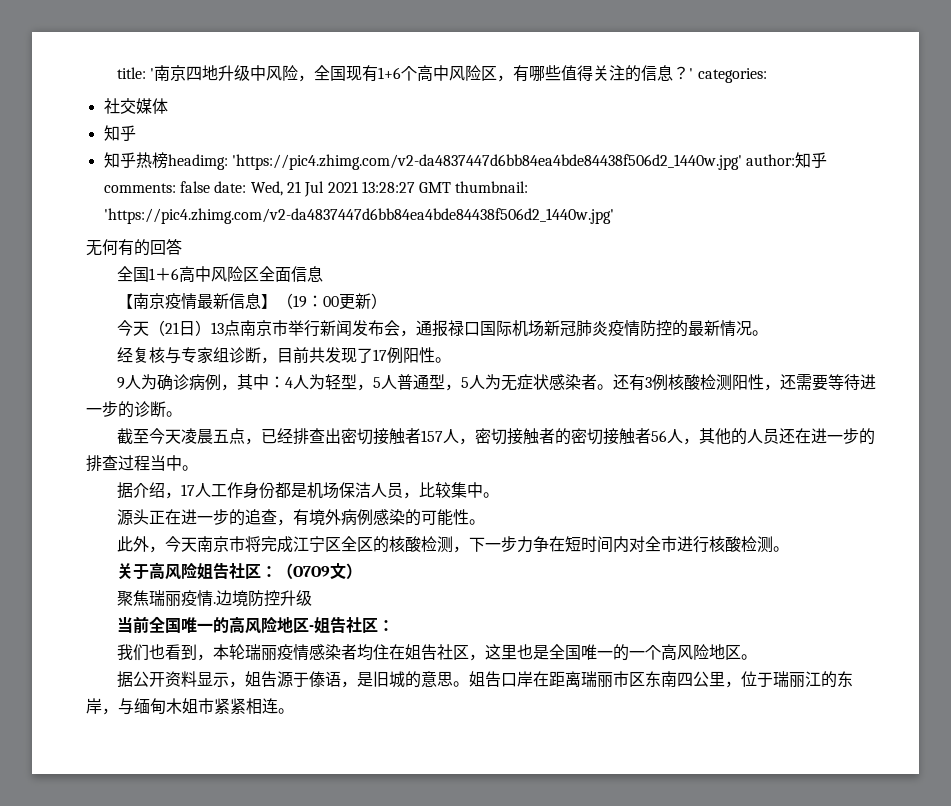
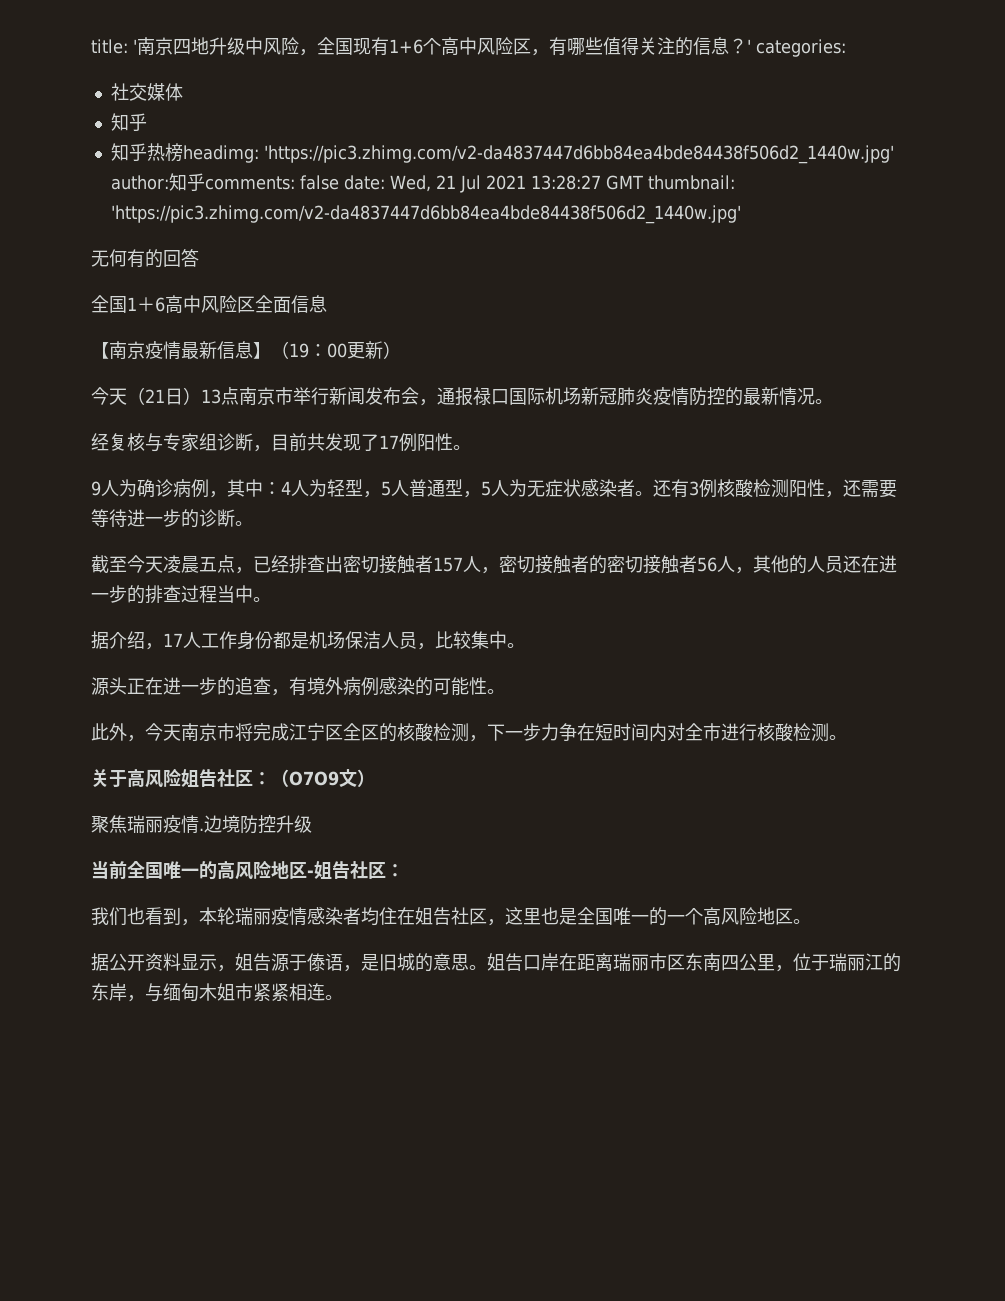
[231,154,742,170] 'https://pic4.zhimg.com/v2-da4837447d6bb84ea4bde84438f506d2_1440w.jpg' -> [263,145,894,164] 'https://pic3.zhimg.com/v2-da4837447d6bb84ea4bde84438f506d2_1440w.jpg'
[103,208,614,224] 'https://pic4.zhimg.com/v2-da4837447d6bb84ea4bde84438f506d2_1440w.jpg' -> [110,205,741,224] 'https://pic3.zhimg.com/v2-da4837447d6bb84ea4bde84438f506d2_1440w.jpg'

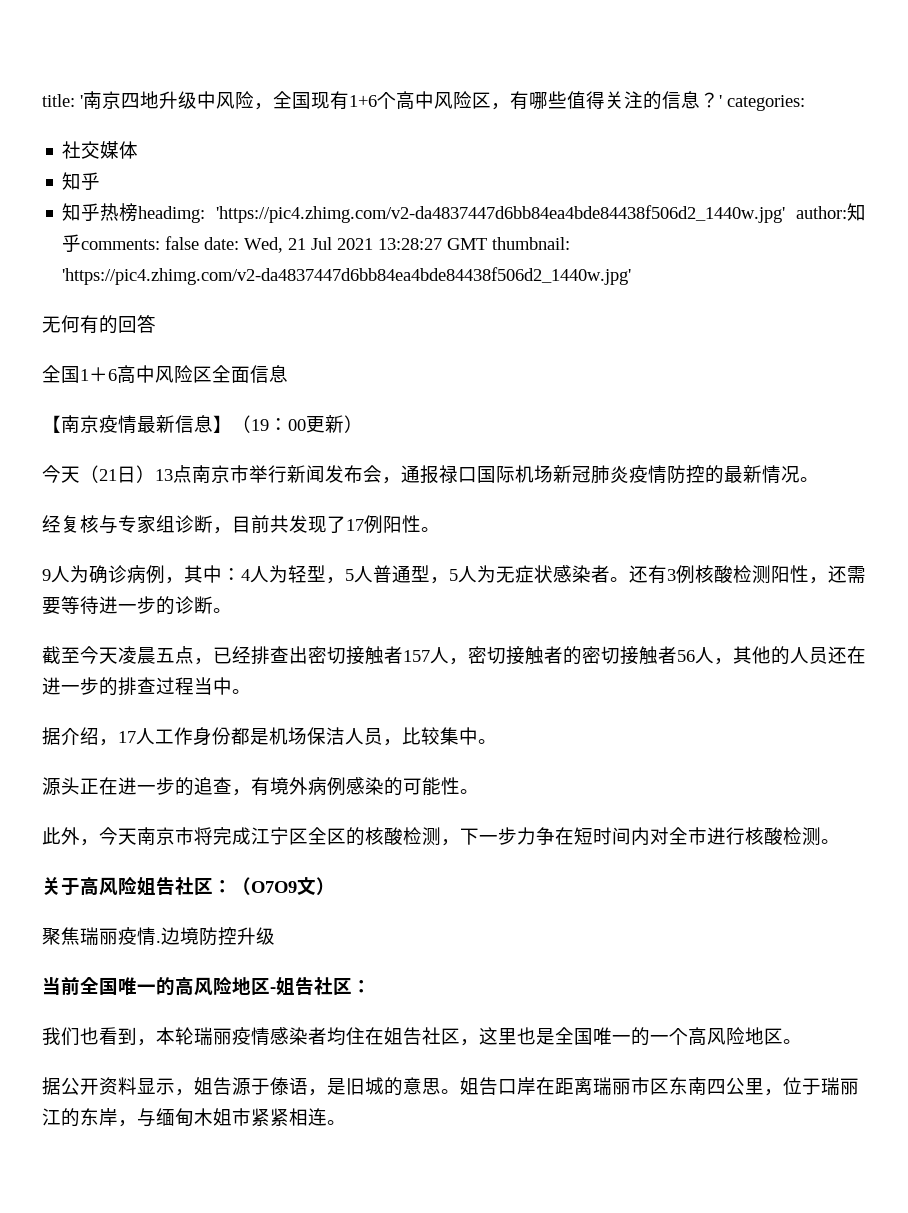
[263,145,894,164] 'https://pic3.zhimg.com/v2-da4837447d6bb84ea4bde84438f506d2_1440w.jpg' -> [216,205,786,223] 'https://pic4.zhimg.com/v2-da4837447d6bb84ea4bde84438f506d2_1440w.jpg'
[110,205,741,224] 'https://pic3.zhimg.com/v2-da4837447d6bb84ea4bde84438f506d2_1440w.jpg' -> [62,267,632,285] 'https://pic4.zhimg.com/v2-da4837447d6bb84ea4bde84438f506d2_1440w.jpg'

